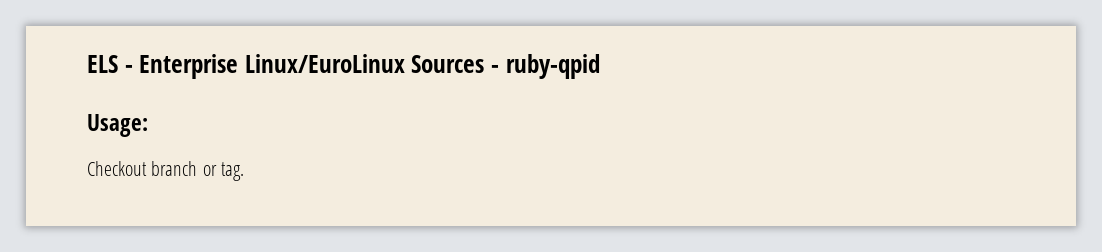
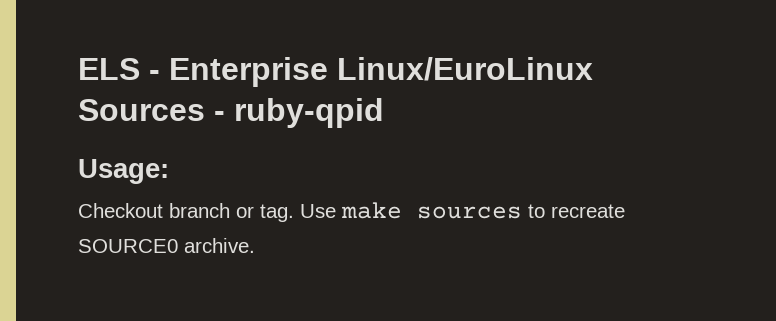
(244, 171) none -> [300,202,625,219] [78,238,255,253] Use make sources to recreate SOURCE0 archive.

